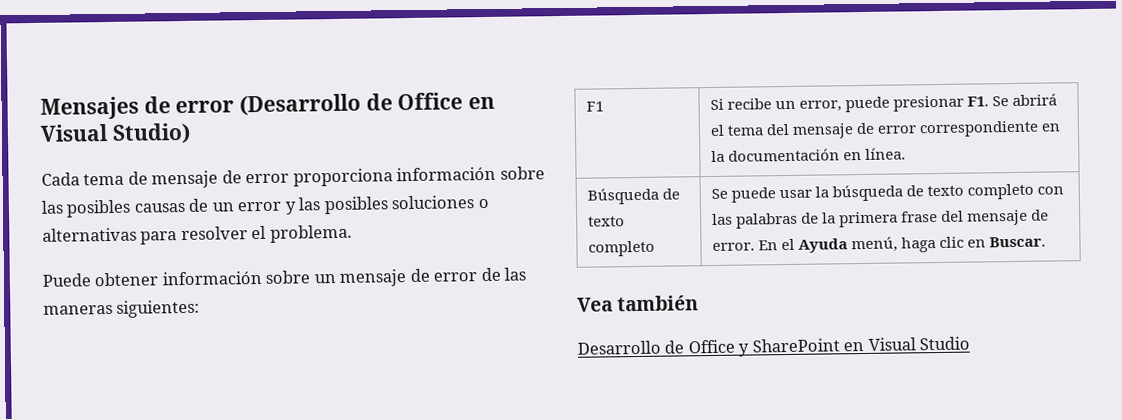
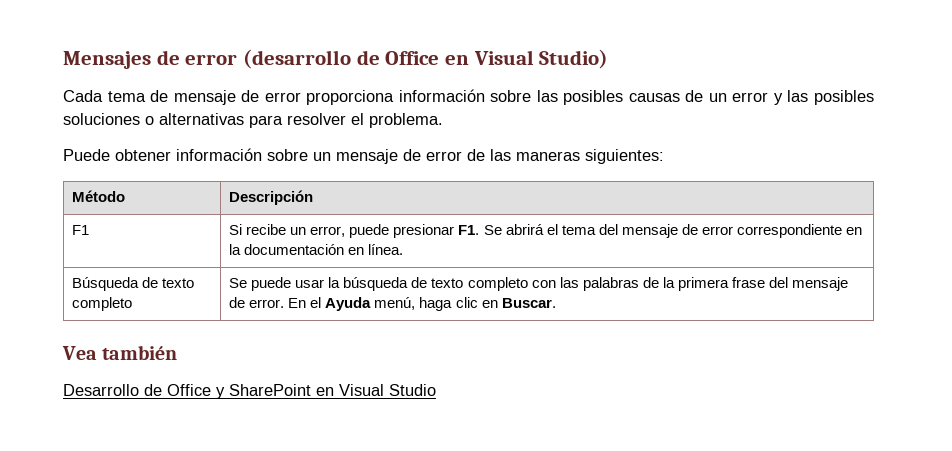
[239,93,362,116] (Desarrollo -> [243,49,352,69] (desarrollo
(201, 308) none -> [72,190,126,202] [229,190,314,205] // Método | Descripción

